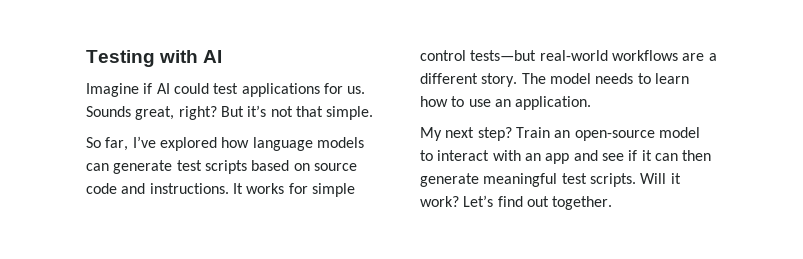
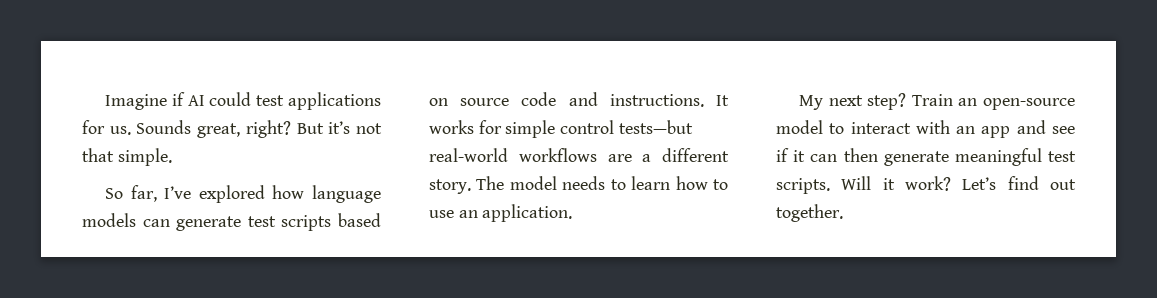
[86,50,223,67] Testing with AI // -> (105, 102) none

